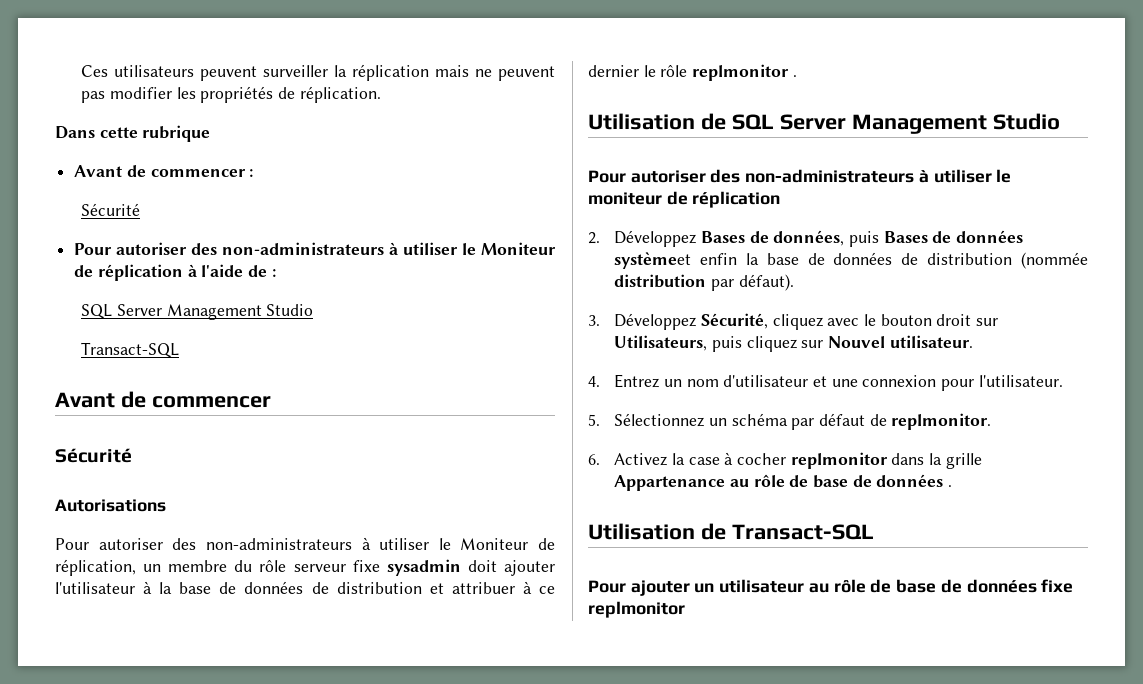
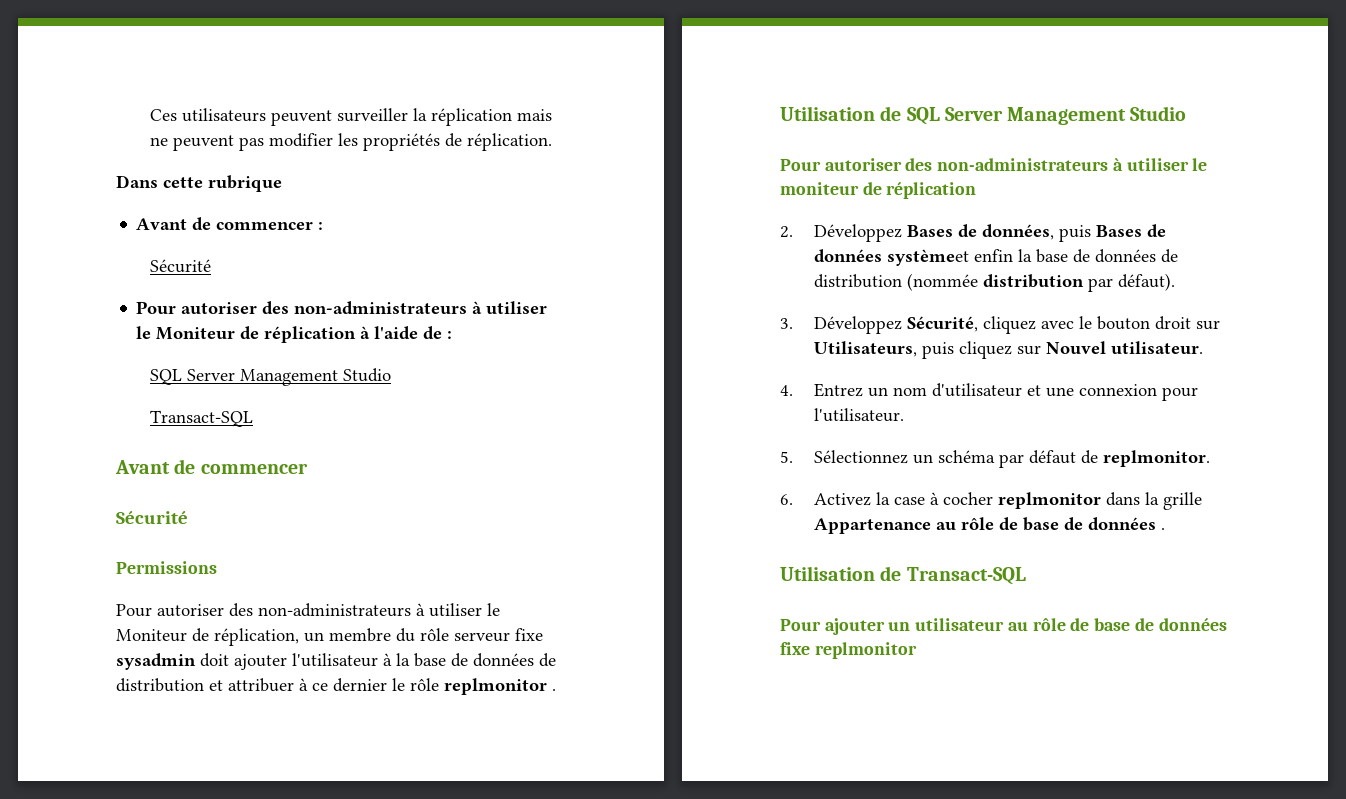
[55,499,166,512] Autorisations -> [116,561,217,574] Permissions

